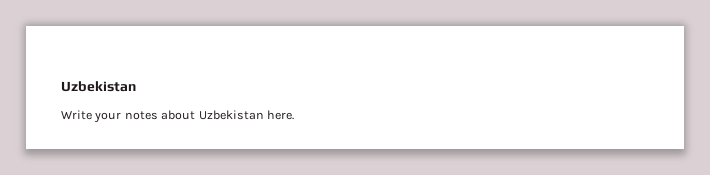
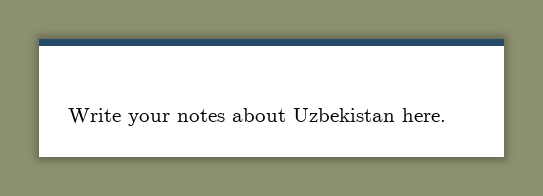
[61,81,136,92] Uzbekistan // -> (68, 116) none

